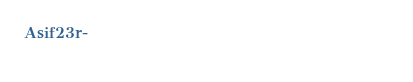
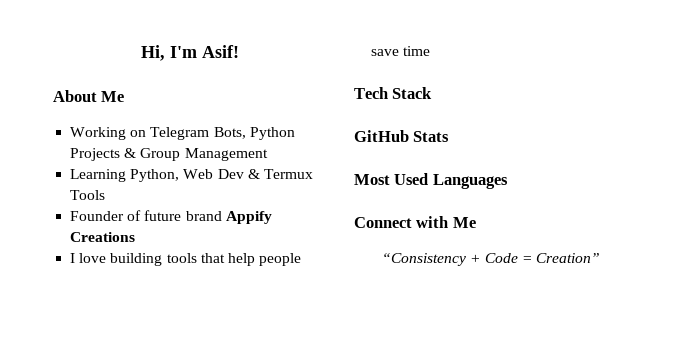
[24,27,88,39] Asif23r- -> [141,45,239,61] [53,90,125,102] [70,127,295,140] [70,148,268,161] [70,169,313,182] [70,190,106,200] [70,210,272,224] [70,232,136,242] [70,253,302,266] [371,46,431,56] [354,87,433,99] [354,130,450,142] [354,173,508,189] [354,216,476,228] [382,253,600,266] Hi, I'm Asif! // About Me // Working on Telegram Bots, Python Projects & Group Management // Learning Python, Web Dev & Termux Tools // Founder of future brand Appify Creations // I love building tools that help people save time // Tech Stack // GitHub Stats // Most Used Languages // Connect with Me // “Consistency + Code = Creation”

